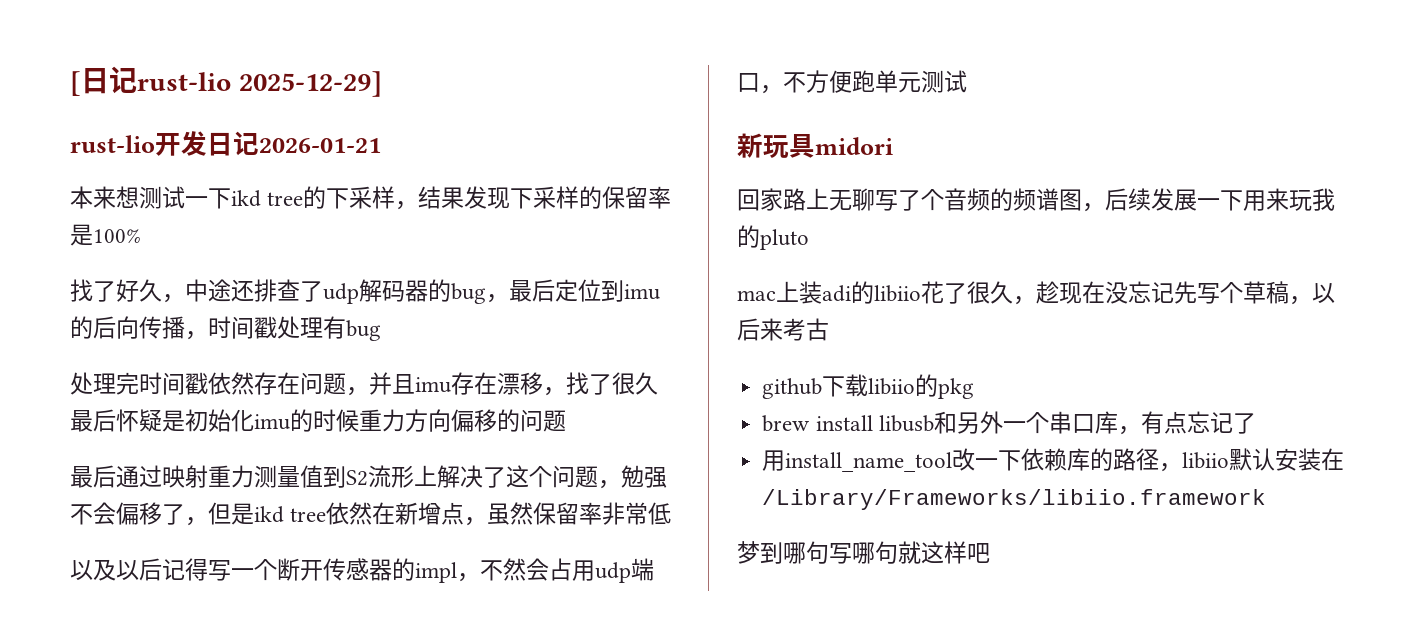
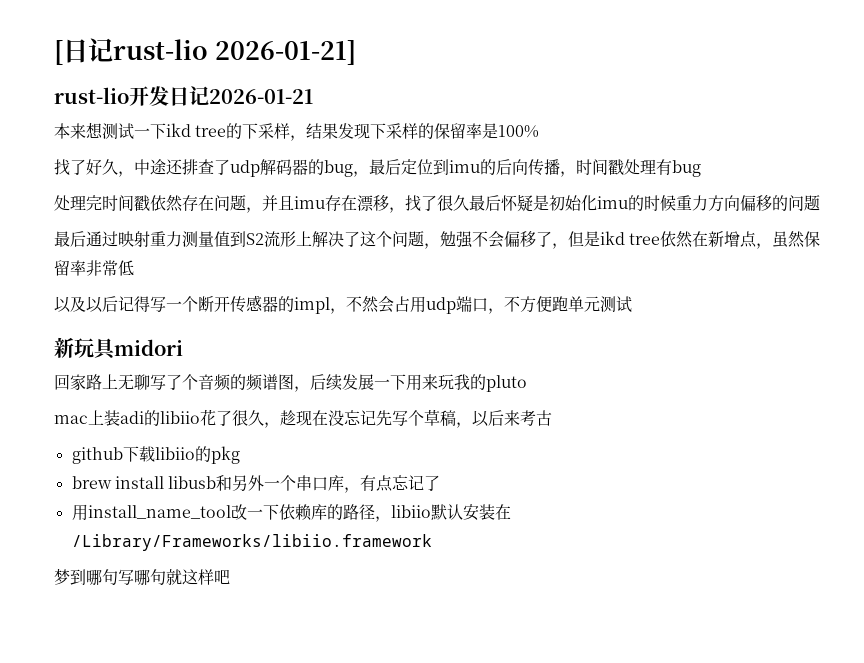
[238,71,382,97] 2025-12-29] -> [214,40,356,65] 2026-01-21]

